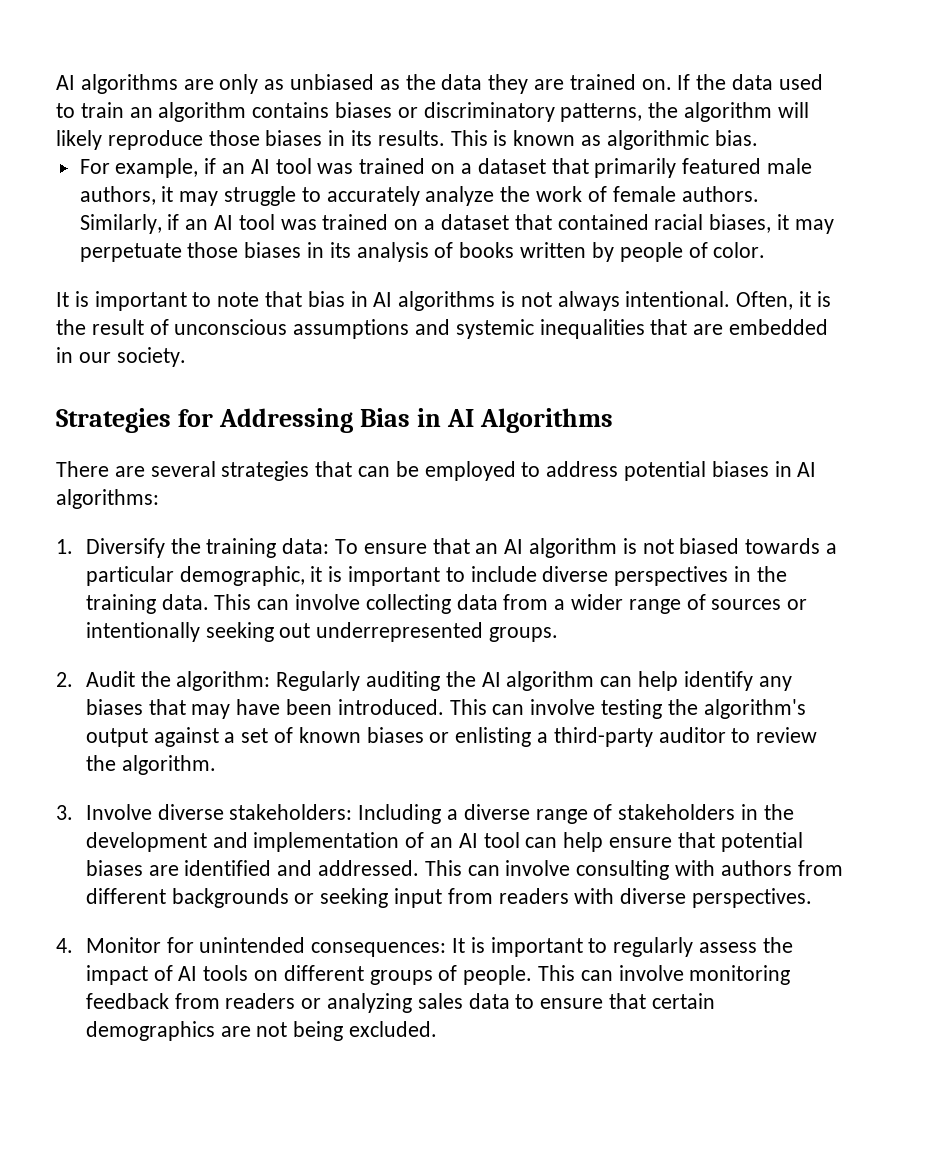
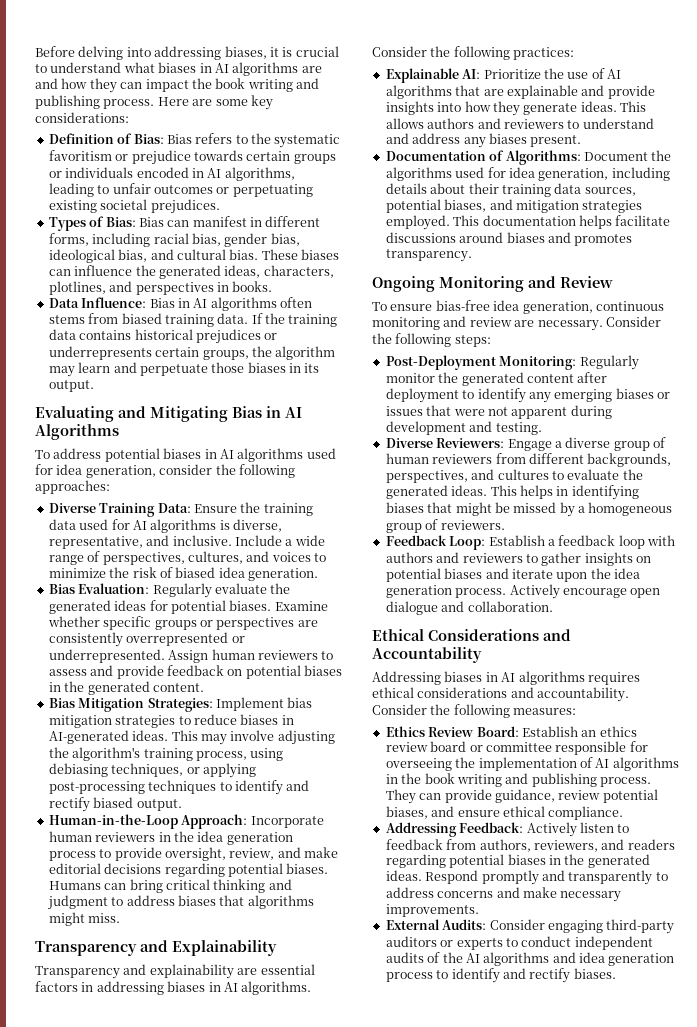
[56,74,823,94] [56,102,809,122] [56,130,758,150] [79,158,812,178] [79,186,759,206] [79,214,834,234] AI algorithms are only as unbiased as the data they are trained on. If the data used to train an algorithm contains biases or discriminatory patterns, the algorithm will likely reproduce those biases in its results. This is known as algorithmic bias. // For example, if an AI tool was trained on a dataset that primarily featured male authors, it may struggle to accurately analyze the work of female authors. Similarly, if an AI tool was trained on a dataset that contained racial biases, it may -> [35,46,339,60] [35,62,322,76] [35,78,319,93] [35,95,273,110] [35,112,129,123] [48,133,341,148] [48,150,336,165] [48,167,295,181] [48,183,313,197] [48,199,220,214] [48,216,321,231] [48,233,300,247] [48,249,339,263] [48,265,334,279] [48,281,273,295] [48,297,312,311] [48,313,338,327] [48,329,278,344] [48,346,336,360] [48,362,137,377] Before delving into addressing biases, it is crucial to understand what biases in AI algorithms are and how they can impact the book writing and publishing process. Here are some key considerations: // Definition of Bias: Bias refers to the systematic favoritism or prejudice towards certain groups or individuals encoded in AI algorithms, leading to unfair outcomes or perpetuating existing societal prejudices. // Types of Bias: Bias can manifest in different forms, including racial bias, gender bias, ideological bias, and cultural bias. These biases can influence the generated ideas, characters, plotlines, and perspectives in books. // Data Influence: Bias in AI algorithms often stems from biased training data. If the training data contains historical prejudices or underrepresents certain groups, the algorithm may learn and
[356,242,766,262] [56,291,831,311] [56,319,829,339] [56,347,186,367] [56,408,614,433] [56,461,541,481] analysis of books written by people of color. // It is important to note that bias in AI algorithms is not always intentional. Often, it is the result of unconscious assumptions and systemic inequalities that are embedded in our society. // Strategies for Addressing Bias in AI Algorithms // There are several strategies that can be employed to -> [48,380,94,392] [35,406,302,422] [35,424,119,440] [35,450,50,459] output. // Evaluating and Mitigating Bias in AI Algorithms // To
[56,489,159,509] [56,538,837,558] [85,566,787,586] [85,594,808,614] [85,622,558,642] [56,671,792,691] [85,699,806,719] [85,727,818,747] [85,755,216,775] [56,804,794,824] [85,832,803,852] [85,860,843,880] [85,888,812,908] [56,937,793,957] [85,965,791,985] [85,993,715,1013] [85,1021,437,1041] algorithms: // 1. Diversify the training data: To ensure that an AI algorithm is not biased towards a particular demographic, it is important to include diverse perspectives in the training data. This can involve collecting data from a wider range of sources or intentionally seeking out underrepresented groups. // 2. Audit the algorithm: Regularly auditing the AI algorithm can help identify any biases that may have been introduced. This can involve testing the algorithm's output against a set of known biases or enlisting a third-party auditor to review the algorithm. // 3. Involve diverse stakeholders: Including a diverse range of stakeholders in the development and implementation of an AI tool can help ensure that potential biases are identified and addressed. This can involve consulting with authors from different backgrounds or seeking input from readers with diverse perspectives. // 4. Monitor for unintended consequences: It is important to regularly assess the impact of AI tools on different groups of people. This can involve monitoring feedback from readers or analyzing sales data to ensure that certain demographics are not being excluded. -> [237,448,336,462] [35,464,295,478] [35,480,110,494] [48,502,313,517] [48,519,282,533] [48,535,325,549] [48,551,326,565] [48,567,318,581] [48,583,291,598] [48,600,328,614] [47,616,318,630] [48,632,245,647] [48,649,334,663] [48,665,342,679] [48,681,204,695] [48,697,313,712] [48,714,294,728] [48,730,335,745] [48,747,284,761] [48,763,256,778] [48,780,310,795] [48,797,182,812] [48,814,324,829] [48,831,293,845] [48,847,338,861] [48,863,329,877] [48,879,292,893] [47,895,314,910] [48,912,121,926] [35,940,277,956] [35,964,315,979] [35,981,312,995] [372,46,575,60] [385,68,621,83] [385,85,655,99] [385,101,646,116] [385,118,654,129] [385,133,582,148] [385,150,672,165] [385,167,670,181] [385,183,636,197] [385,199,643,213] [385,215,671,230] [385,232,633,246] [385,249,472,262] [372,276,613,292] [372,300,664,314] [372,316,661,331] [372,333,491,347] [385,355,639,370] [385,372,608,386] [385,388,670,403] [385,405,612,419] [385,421,542,435] [385,437,666,451] [385,453,672,467] [385,469,643,483] [385,485,639,500] [385,502,673,517] [385,519,505,533] [385,535,675,550] [385,552,651,566] [385,568,640,582] [385,584,661,599] [385,601,553,615] [372,629,571,641] [372,647,482,663] [372,671,640,685] [372,687,630,702] [372,704,577,718] [385,726,637,737] [385,741,648,755] [385,757,679,771] [385,773,651,787] [385,789,658,804] [385,806,624,820] [385,822,630,837] [385,839,675,852] [385,854,650,868] [385,870,668,885] [385,887,622,902] [385,904,479,917] [385,919,675,934] [385,936,653,950] [385,952,675,966] [385,968,616,983] algorithms used for idea generation, consider the following approaches: // Diverse Training Data: Ensure the training data used for AI algorithms is diverse, representative, and inclusive. Include a wide range of perspectives, cultures, and voices to minimize the risk of biased idea generation. // Bias Evaluation: Regularly evaluate the generated ideas for potential biases. Examine whether specific groups or perspectives are consistently overrepresented or underrepresented. Assign human reviewers to assess and provide feedback on potential biases in the generated content. // Bias Mitigation Strategies: Implement bias mitigation strategies to reduce biases in AI-generated ideas. This may involve adjusting the algorithm's training process, using debiasing techniques, or applying post-processing techniques to identify and rectify biased output. // Human-in-the-Loop Approach: Incorporate human reviewers in the idea generation process to provide oversight, review, and make editorial decisions regarding potential biases. Humans can bring critical thinking and judgment to address biases that algorithms might miss. // Transparency and Explainability // Transparency and explainability are essential factors in addressing biases in AI algorithms. Consider the following practices: // Explainable AI: Prioritize the use of AI algorithms that are explainable and provide insights into how they generate ideas. This allows authors and reviewers to understand and address any biases present. // Documentation of Algorithms: Document the algorithms used for idea generation, including details about their training data sources, potential biases, and mitigation strategies employed. This documentation helps facilitate discussions around biases and promotes transparency. // Ongoing Monitoring and Review // To ensure bias-free idea generation, continuous monitoring and review are necessary. Consider the following steps: // Post-Deployment Monitoring: Regularly monitor the generated content after deployment to identify any emerging biases or issues that were not apparent during development and testing. // Diverse Reviewers: Engage a diverse group of human reviewers from different backgrounds, perspectives, and cultures to evaluate the generated ideas. This helps in identifying biases that might be missed by a homogeneous group of reviewers. // Feedback Loop: Establish a feedback loop with authors and reviewers to gather insights on potential biases and iterate upon the idea generation process. Actively encourage open dialogue and collaboration. // Ethical Considerations and Accountability // Addressing biases in AI algorithms requires ethical considerations and accountability. Consider the following measures: // Ethics Review Board: Establish an ethics review board or committee responsible for overseeing the implementation of AI algorithms in the book writing and publishing process. They can provide guidance, review potential biases, and ensure ethical compliance. // Addressing Feedback: Actively listen to feedback from authors, reviewers, and readers regarding potential biases in the generated ideas. Respond promptly and transparently to address concerns and make necessary improvements. // External Audits: Consider engaging third-party auditors or experts to conduct independent audits of the AI algorithms and idea generation process to identify and rectify biases.

